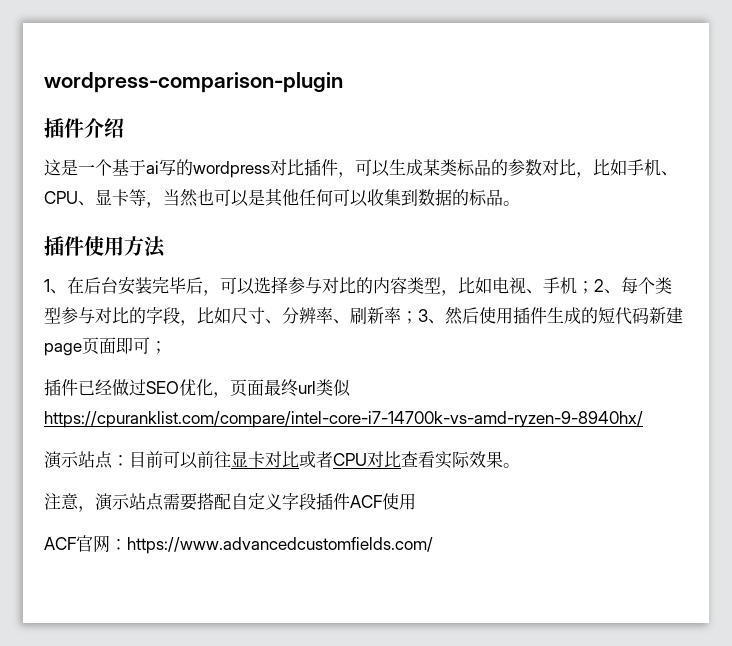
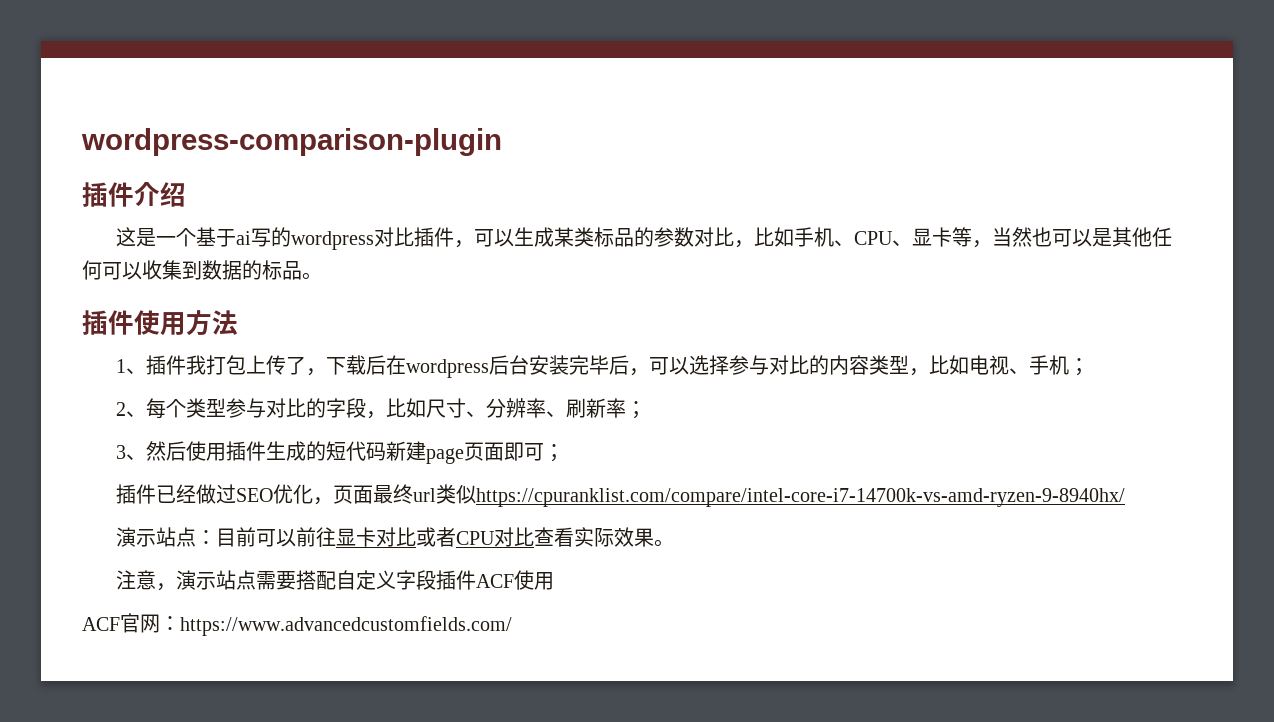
[67,277,84,294] 在 -> [146,355,490,378] 插件我打包上传了，下载后在wordpress
(594, 287) none -> (1090, 367) //
(418, 317) none -> (647, 410) //

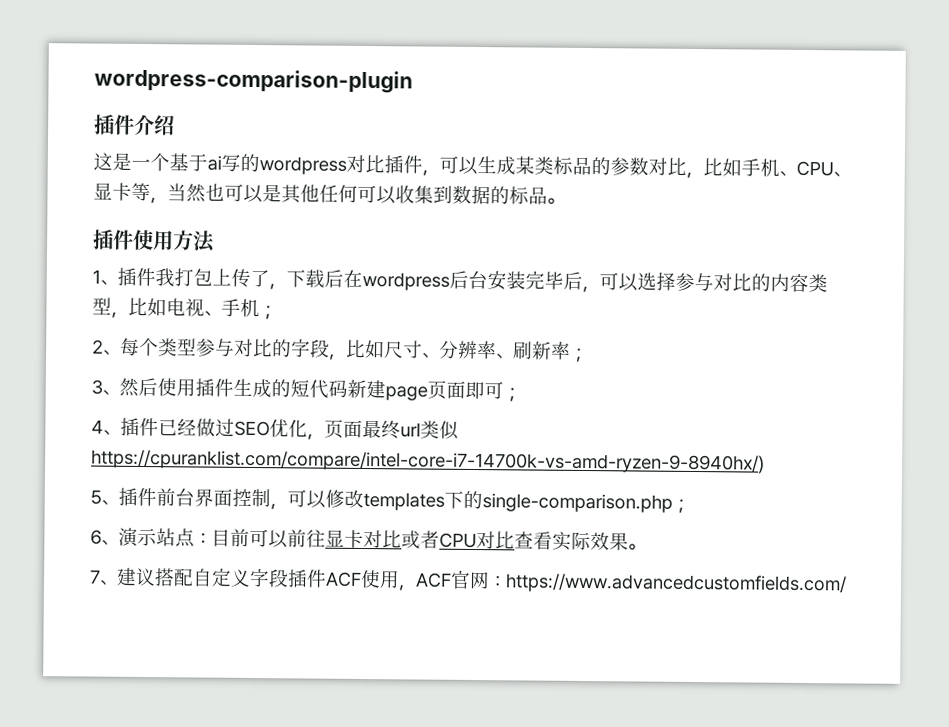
(565, 453) none -> [91,419,121,435] 4、
[476,488,1126,507] https://cpuranklist.com/compare/intel-core-i7-14700k-vs-amd-ryzen-9-8940hx/ // -> [91,449,765,474] [90,487,690,513] [90,529,119,545] https://cpuranklist.com/compare/intel-core-i7-14700k-vs-amd-ryzen-9-8940hx/) // 5、插件前台界面控制，可以修改templates下的single-comparison.php； // 6、
[116,570,297,591] 注意，演示站点需要 -> [89,567,156,587] 7、建议
(555, 581) // -> [398,584,416,591] ，

